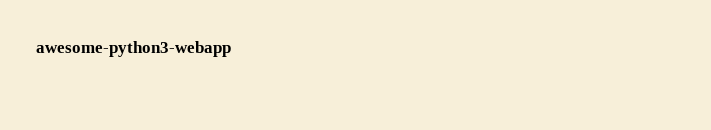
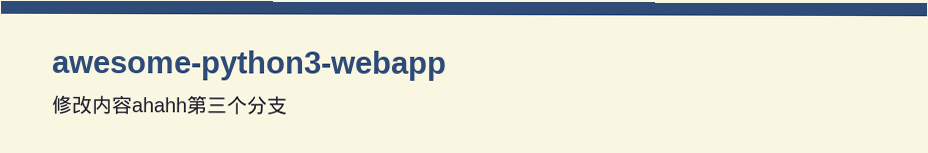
(231, 49) none -> [51,94,287,115] // 修改内容ahahh第三个分支

